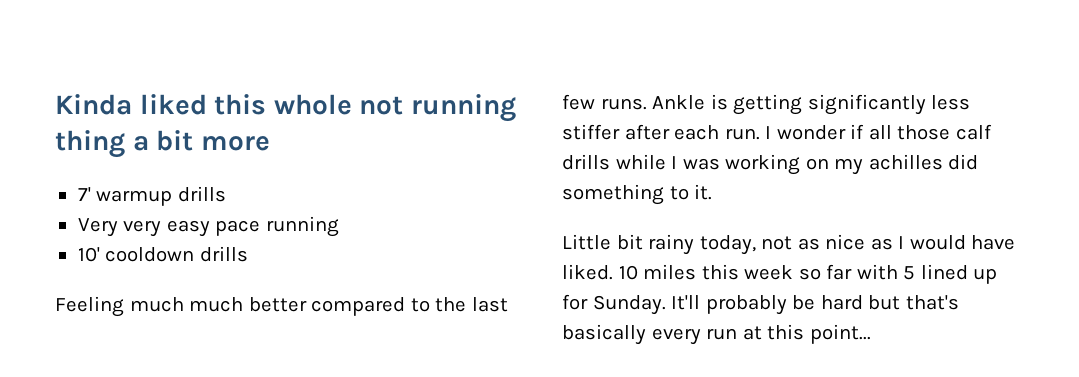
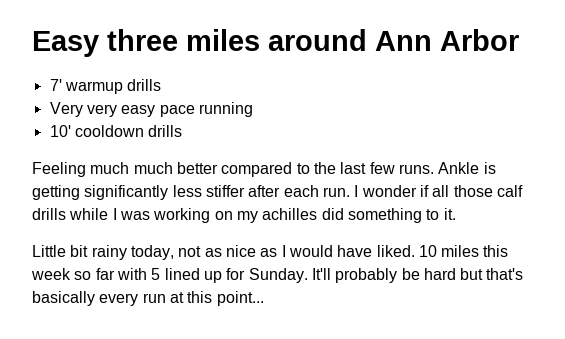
[55,94,516,122] [55,130,270,158] Kinda liked this whole not running thing a bit more -> [32,29,519,57] Easy three miles around Ann Arbor

